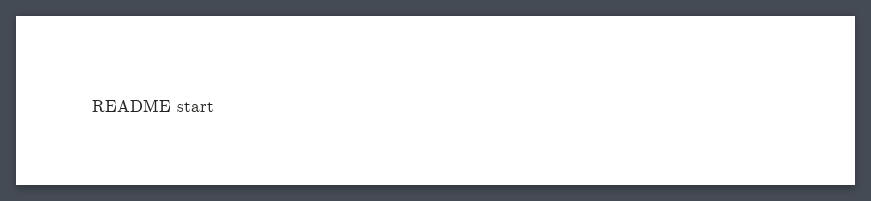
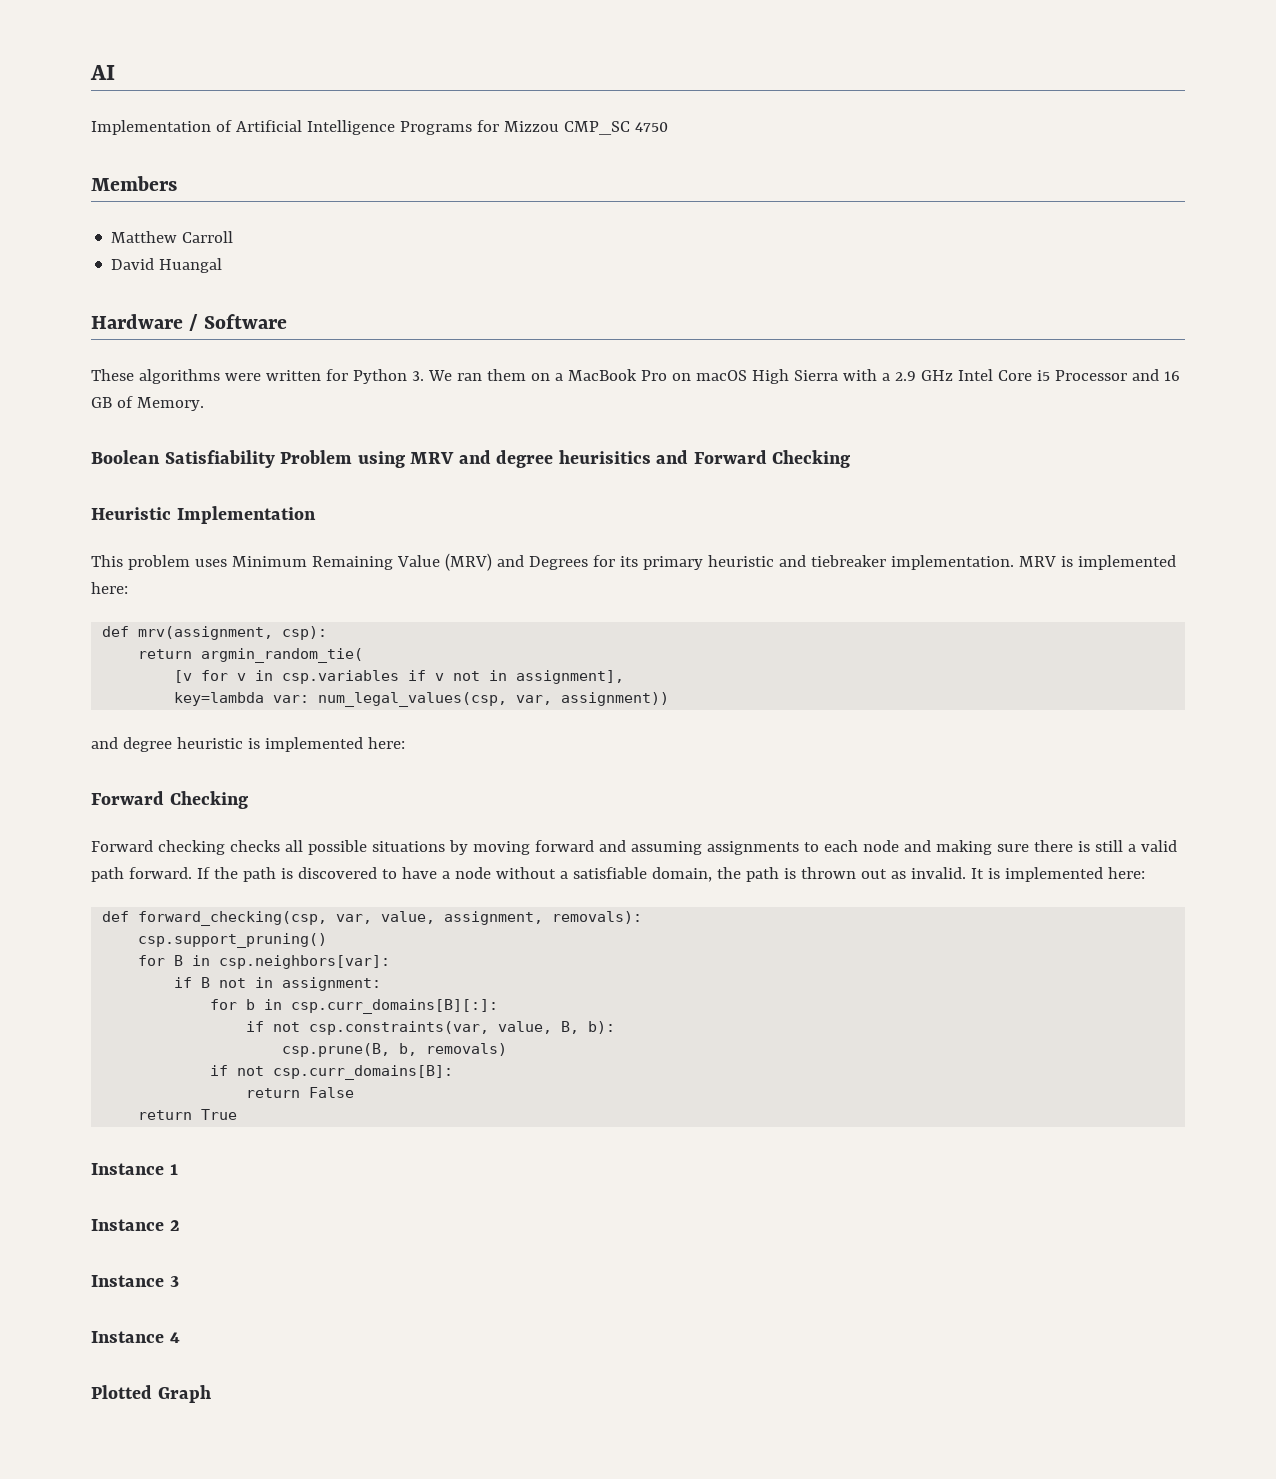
[92,99,214,112] README start -> [90,65,115,80] [91,120,668,135] [91,176,177,191] [111,231,234,243] [111,258,223,273] [91,314,288,331] [91,369,1180,384] [91,396,204,411] [91,450,851,468] [91,506,316,524] [91,553,1176,571] [91,582,128,594] [102,626,328,640] [138,648,364,663] [174,670,625,684] [174,692,670,707] [91,737,405,752] [91,791,248,809] [91,840,1177,855] [91,867,1145,882] [102,911,643,926] [138,933,328,948] [138,955,391,969] [174,977,382,991] [210,999,499,1014] [246,1021,616,1035] [282,1043,508,1057] [210,1065,454,1080] [246,1087,355,1098] [138,1109,238,1120] [91,1163,178,1175] [91,1219,180,1231] [91,1275,179,1287] [91,1331,180,1343] [91,1385,211,1403] AI // Implementation of Artificial Intelligence Programs for Mizzou CMP_SC 4750 // Members // Matthew Carroll // David Huangal // Hardware / Software // These algorithms were written for Python 3. We ran them on a MacBook Pro on macOS High Sierra with a 2.9 GHz Intel Core i5 Processor and 16 GB of Memory. // Boolean Satisfiability Problem using MRV and degree heurisitics and Forward Checking // Heuristic Implementation // This problem uses Minimum Remaining Value (MRV) and Degrees for its primary heuristic and tiebreaker implementation. MRV is implemented here: // def mrv(assignment, csp): // return argmin_random_tie( // [v for v in csp.variables if v not in assignment], // key=lambda var: num_legal_values(csp, var, assignment)) // and degree heuristic is implemented here: // Forward Checking // Forward checking checks all possible situations by moving forward and assuming assignments to each node and making sure there is still a valid path forward. If the path is discovered to have a node without a satisfiable domain, the path is thrown out as invalid. It is implemented here: // def forward_checking(csp, var, value, assignment, removals): // csp.support_pruning() // for B in csp.neighbors[var]: // if B not in assignment: // for b in csp.curr_domains[B][:]: // if not csp.constraints(var, value, B, b): // csp.prune(B, b, removals) // if not csp.curr_domains[B]: // return False // return True // Instance 1 // Instance 2 // Instance 3 // Instance 4 // Plotted Graph

